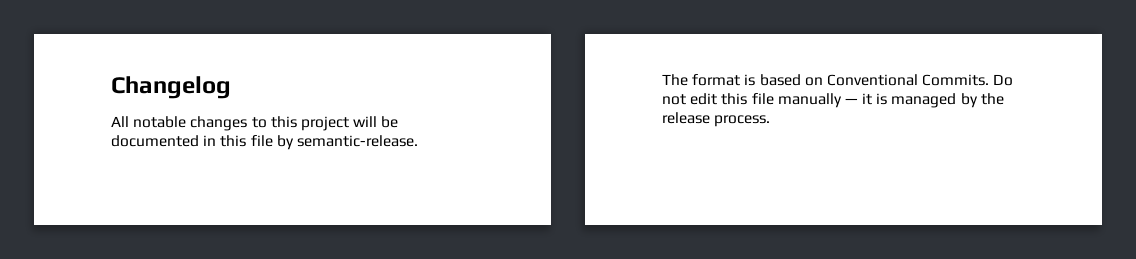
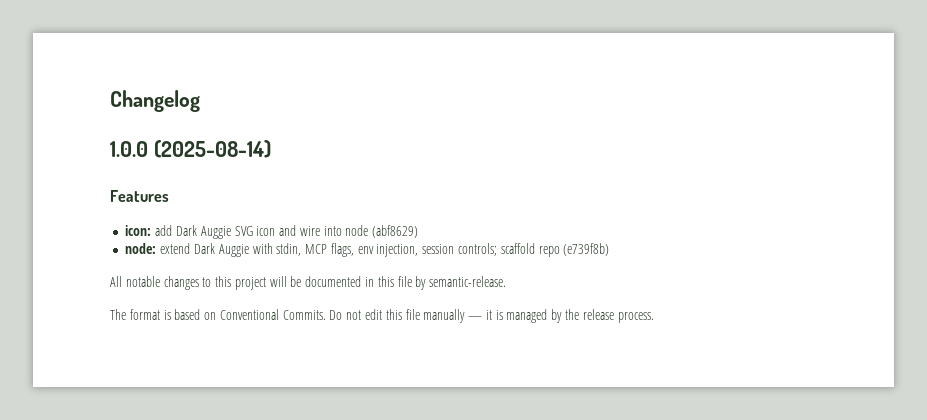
(231, 87) none -> [110,140,271,158] [110,190,169,202] [125,225,419,239] [125,243,610,257] // 1.0.0 (2025-08-14) // Features // icon: add Dark Auggie SVG icon and wire into node (abf8629) // node: extend Dark Auggie with stdin, MCP flags, env injection, session controls; scaffold repo (e739f8b)

